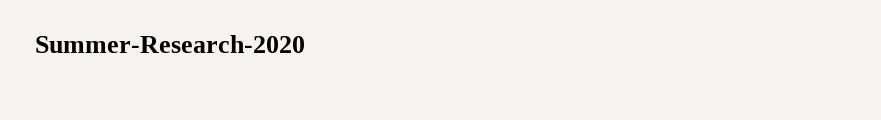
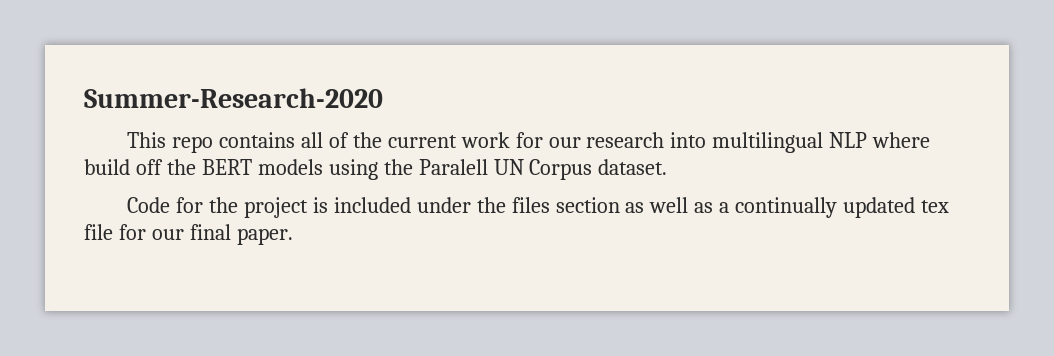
(305, 44) none -> [127,132,931,153] [84,159,668,180] [127,197,950,218] [84,224,293,245] // This repo contains all of the current work for our research into multilingual NLP where build off the BERT models using the Paralell UN Corpus dataset. // Code for the project is included under the files section as well as a continually updated tex file for our final paper.

